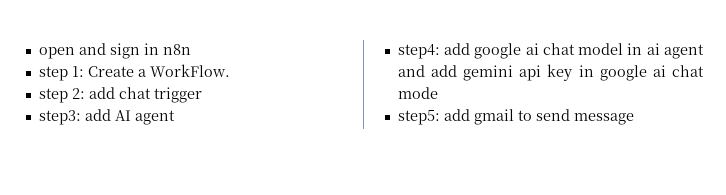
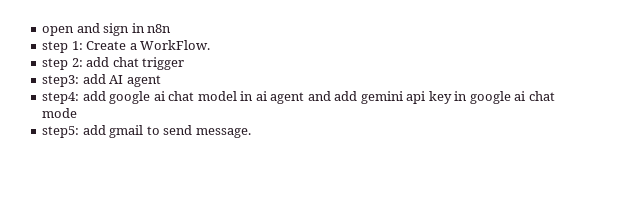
[573,113,634,125] message -> [195,128,251,138] message.

